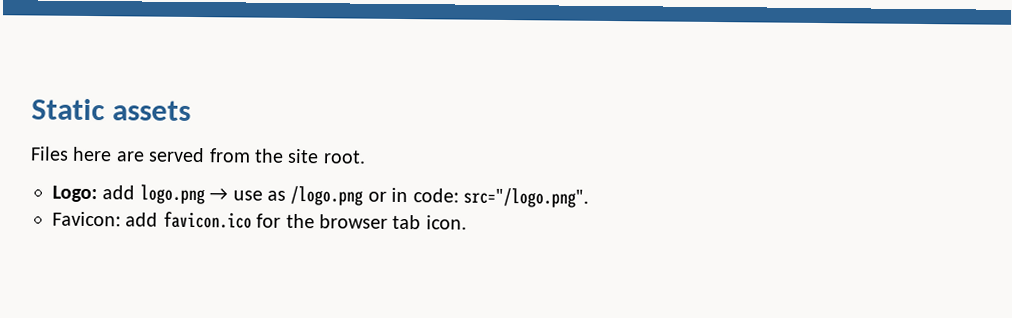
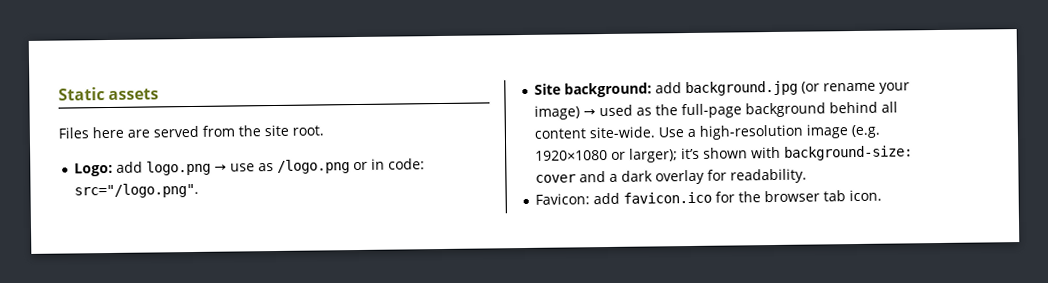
(589, 197) none -> [534,80,911,98] [534,101,899,120] [534,124,881,140] [535,145,914,163] [535,168,808,185] // Site background: add background.jpg (or rename your image) → used as the full-page background behind all content site-wide. Use a high-resolution image (e.g. 1920×1080 or larger); it’s shown with background-size: cover and a dark overlay for readability.

